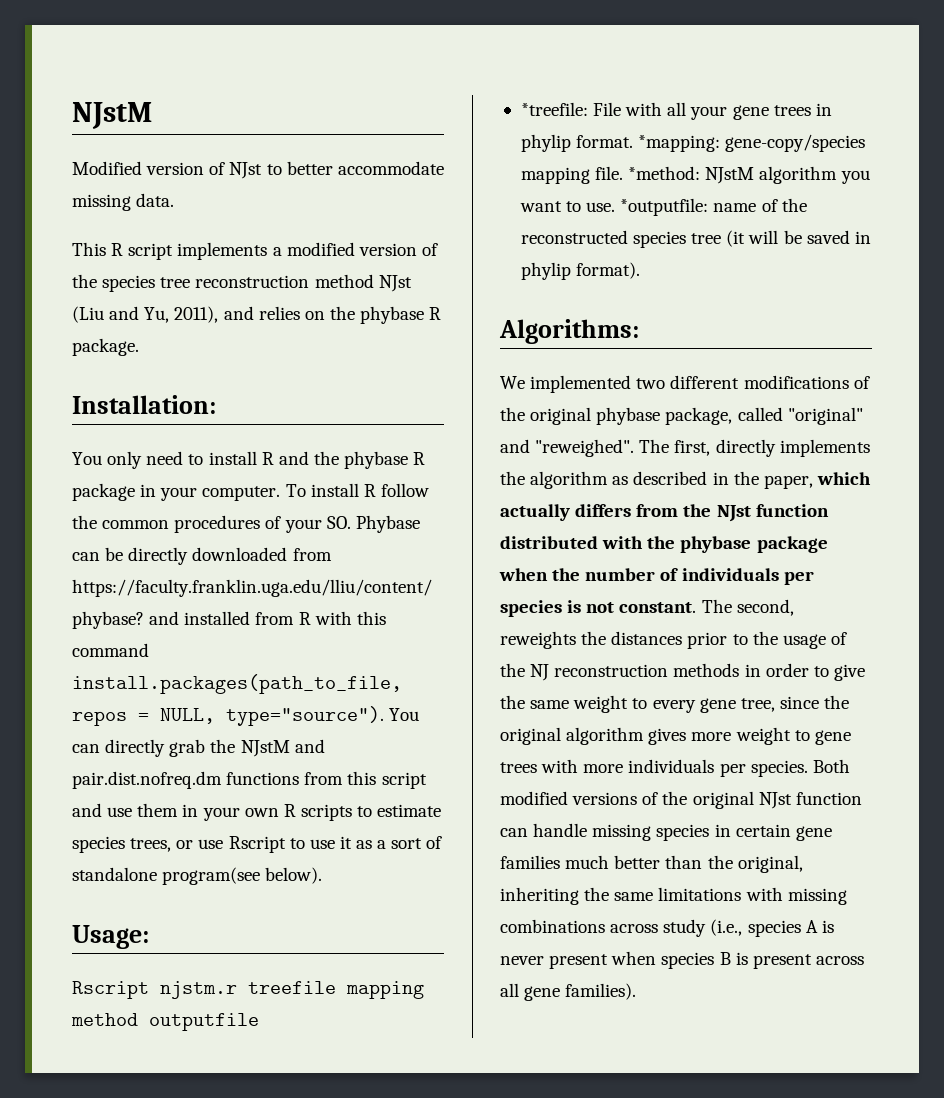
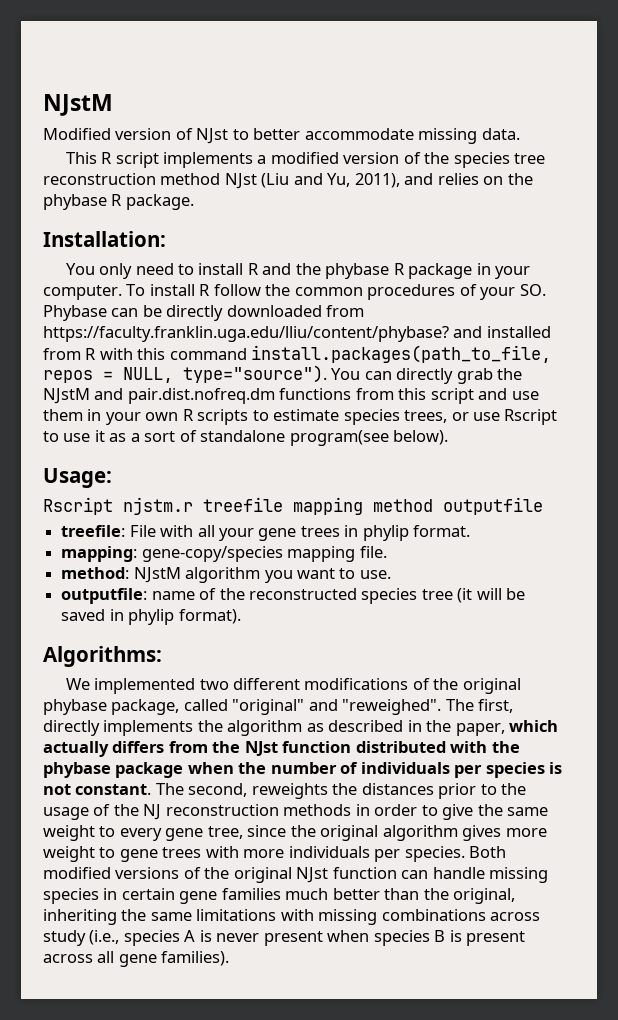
[520,102,588,116] *treefile: -> [61,525,126,537] treefile:
[638,135,721,152] *mapping: -> [61,546,138,562] // mapping:
[628,166,701,180] *method: -> [61,567,130,579] // method:
[620,198,709,216] *outputfile: -> [61,588,148,604] // outputfile:

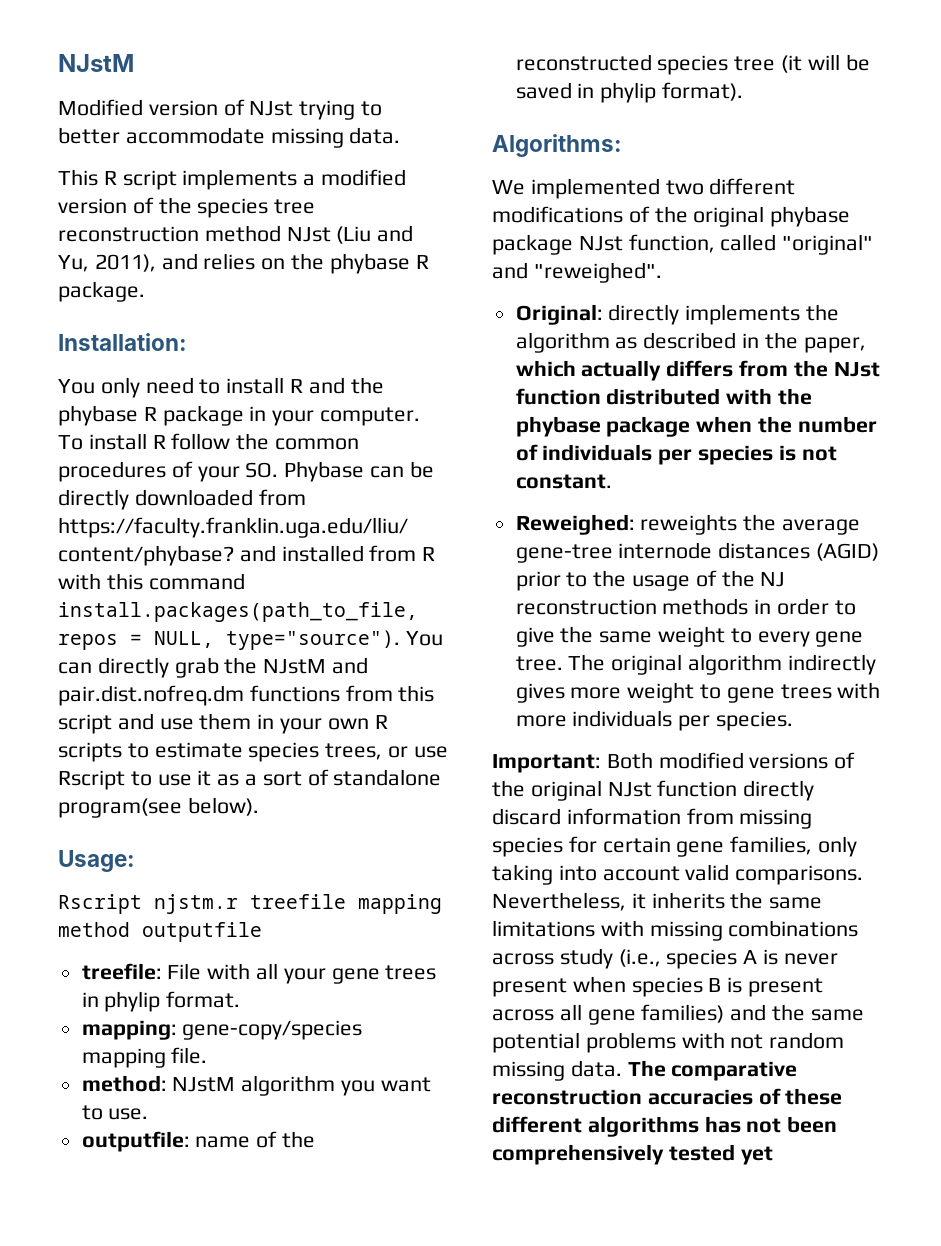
(229, 136) none -> [299,100,356,120] trying
[111,699,180,715] package, -> [492,234,715,255] package NJst function,
[445,699,514,713] The first, -> [515,304,603,325] // Original:
[155,783,434,799] The second, reweights the distances -> [515,514,861,535] [515,542,880,563] // Reweighed: reweights the average gene-tree internode distances (AGID)
[207,825,316,839] tree, since the -> [515,654,606,671] tree. The
(458, 833) none -> [787,654,876,675] indirectly
(465, 854) none -> [492,754,601,773] // Important:
[401,867,485,879] can handle -> [743,780,815,801] [492,808,734,825] directly discard information from
[103,888,118,900] in -> [568,836,597,853] for
[221,888,516,904] [43,909,117,925] families much better than the original, inheriting -> [730,836,858,857] [492,864,864,885] [492,892,725,911] families, only taking into account valid comparisons. Nevertheless, it inherits
[161,951,230,966] families). -> [641,1004,864,1023] [492,1032,845,1053] [492,1060,798,1081] [492,1088,843,1105] [492,1116,838,1137] [492,1144,773,1165] families) and the same potential problems with not random missing data. The comparative reconstruction accuracies of these different algorithms has not been comprehensively tested yet

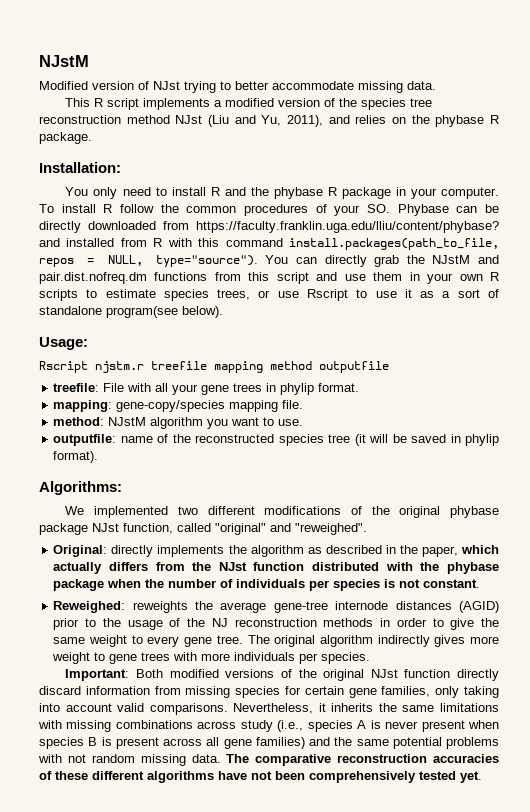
[704,1116,741,1133] has -> [218,771,247,780] have
[740,1146,773,1165] yet -> [460,771,482,783] yet.

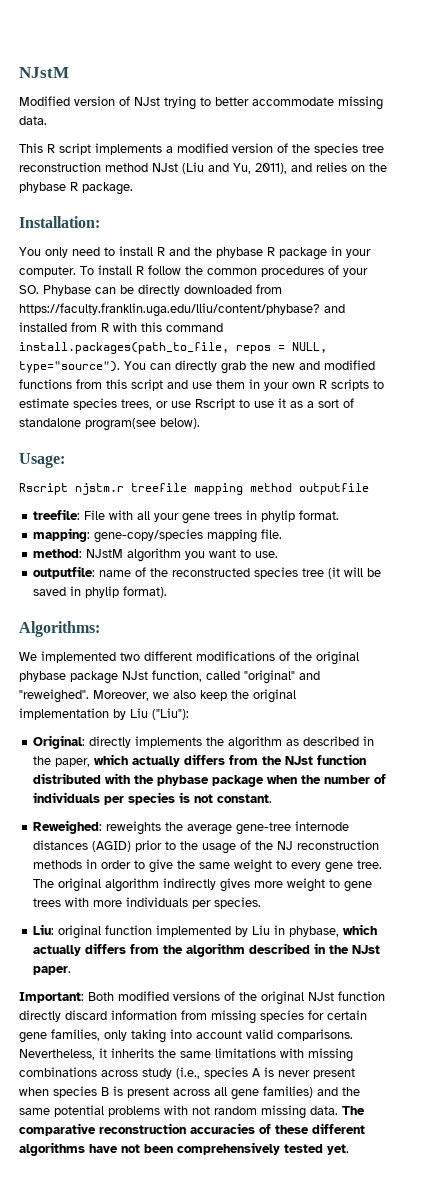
[432,255,499,264] [39,272,147,284] NJstM and pair.dist.nofreq.dm -> [272,360,375,370] new and modified
(367, 529) none -> [93,689,296,703] [19,708,189,720] Moreover, we also keep the original implementation by Liu ("Liu"):
(371, 658) none -> [33,924,378,939] [33,943,381,957] [33,966,72,975] // Liu: original function implemented by Liu in phybase, which actually differs from the algorithm described in the NJst paper.

